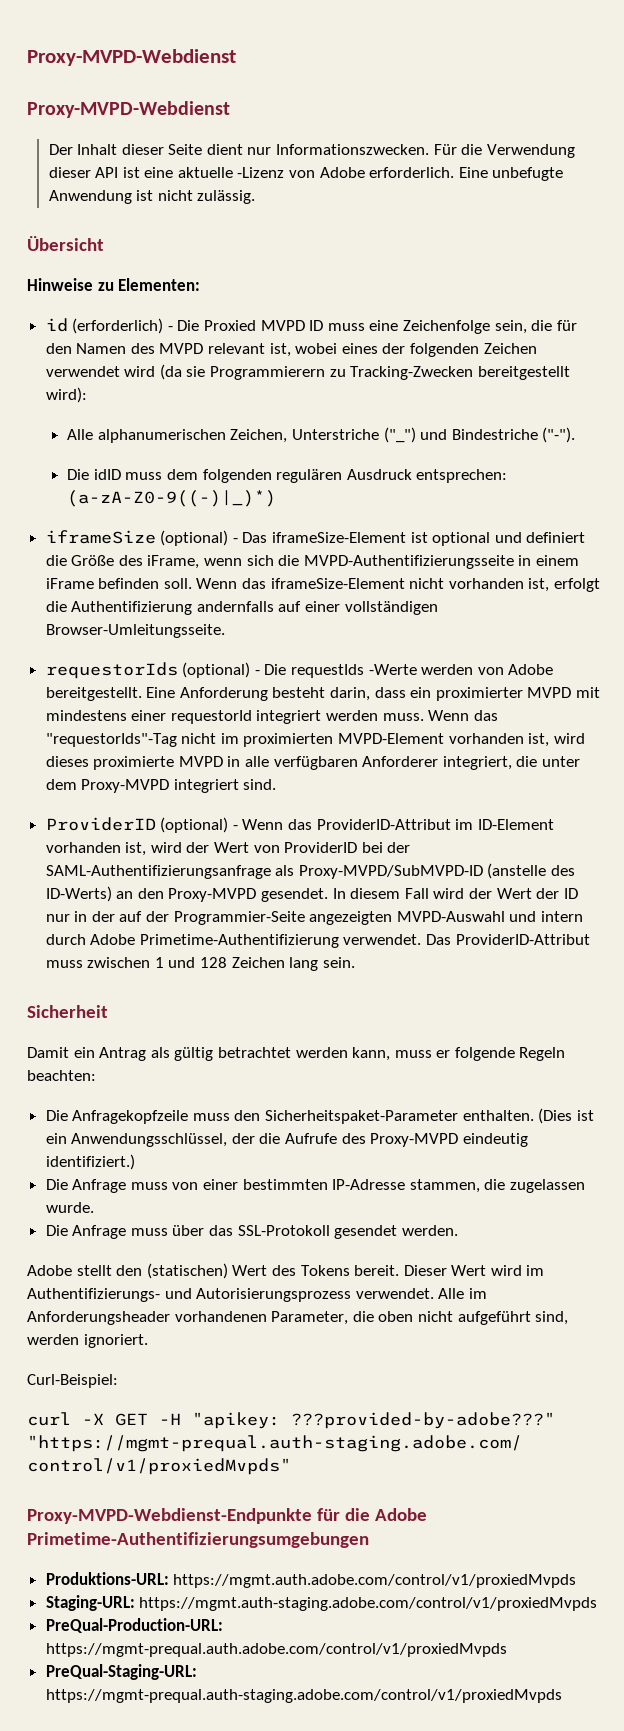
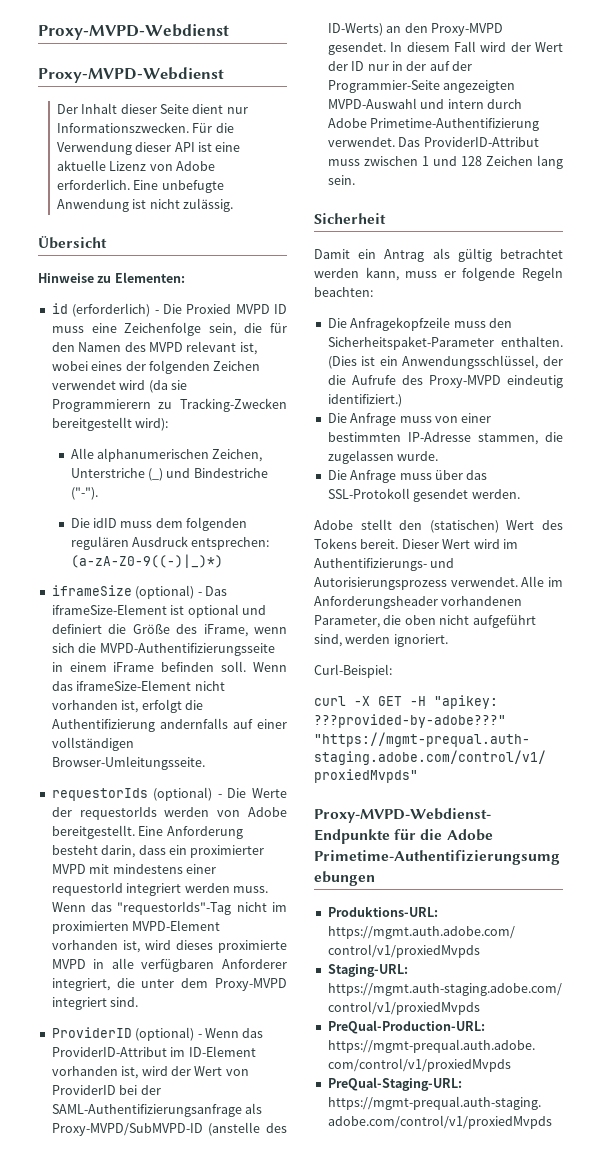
[237,167,285,178] -Lizenz -> [109,161,147,171] Lizenz
[383,427,416,443] ("_") -> [147,468,163,481] (_)
[291,664,417,678] requestIds -Werte -> [252,788,287,798] [51,807,157,820] Werte der requestorIds

